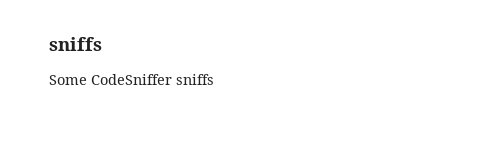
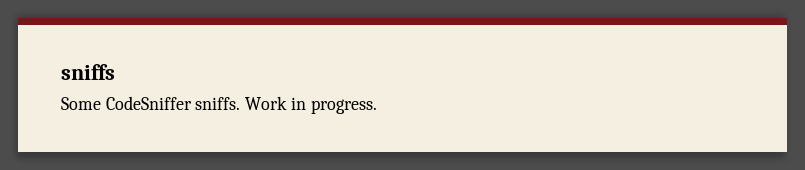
[176,74,214,85] sniffs -> [195,96,377,114] sniffs. Work in progress.

